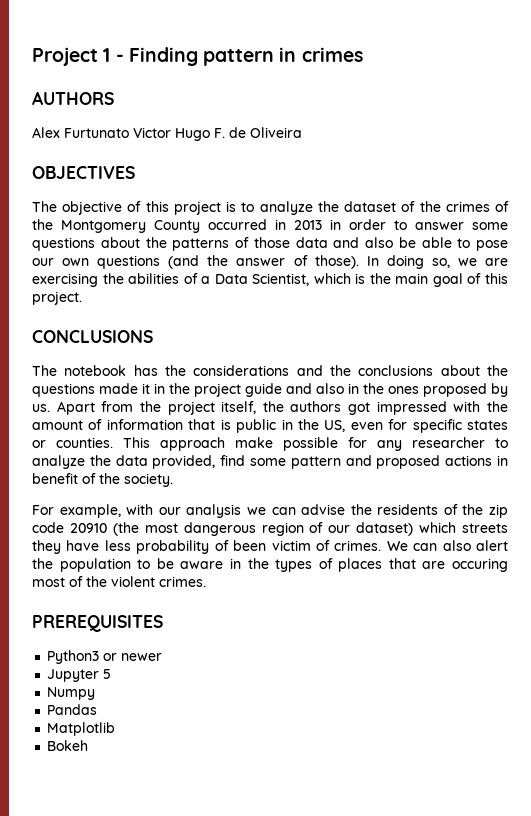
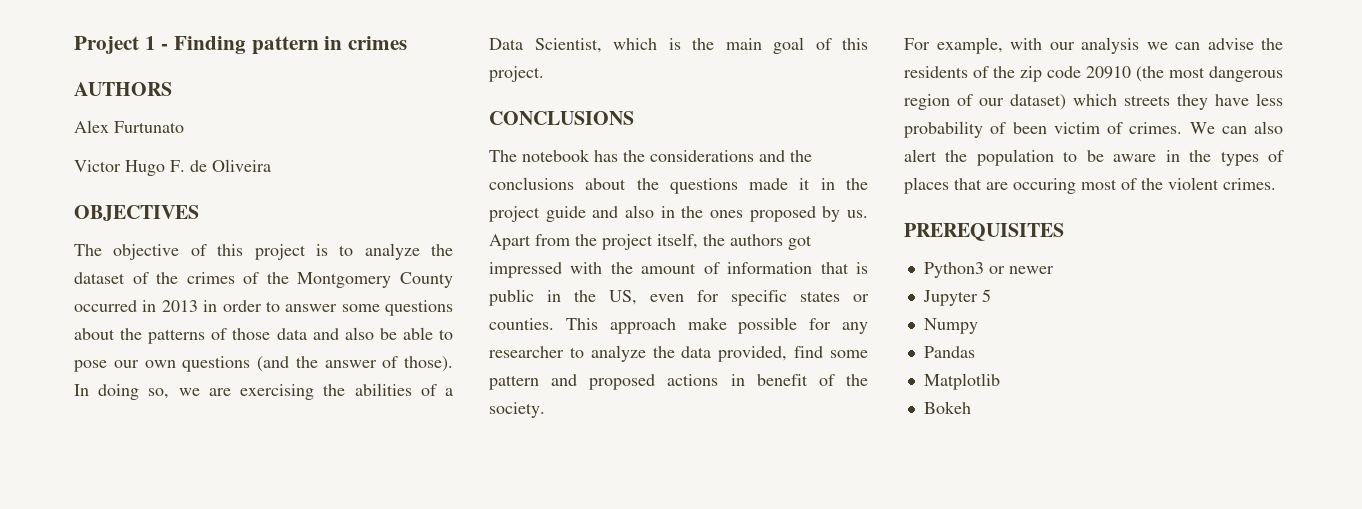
(129, 133) none -> (184, 127) //

